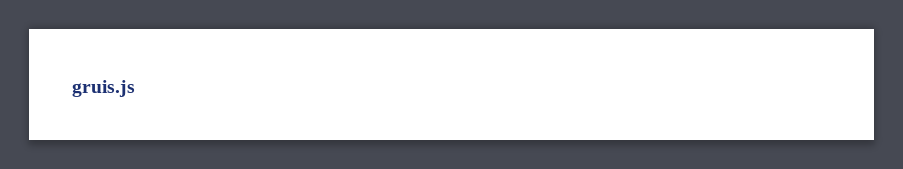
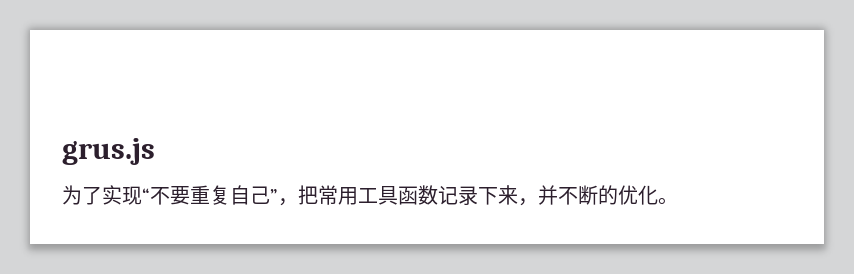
[72,80,135,97] gruis.js -> [62,138,155,165] [62,185,678,206] grus.js // 为了实现“不要重复自己”，把常用工具函数记录下来，并不断的优化。

